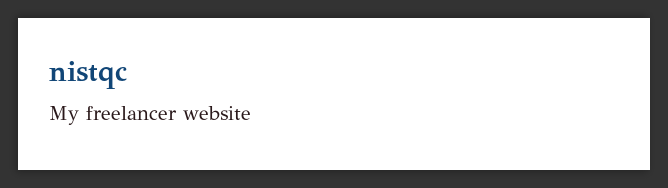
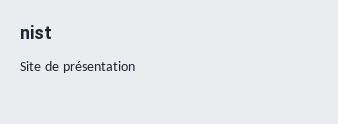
[49,61,128,89] [49,106,251,125] nistqc // My freelancer website -> [20,25,52,39] [20,61,135,73] nist // Site de présentation

